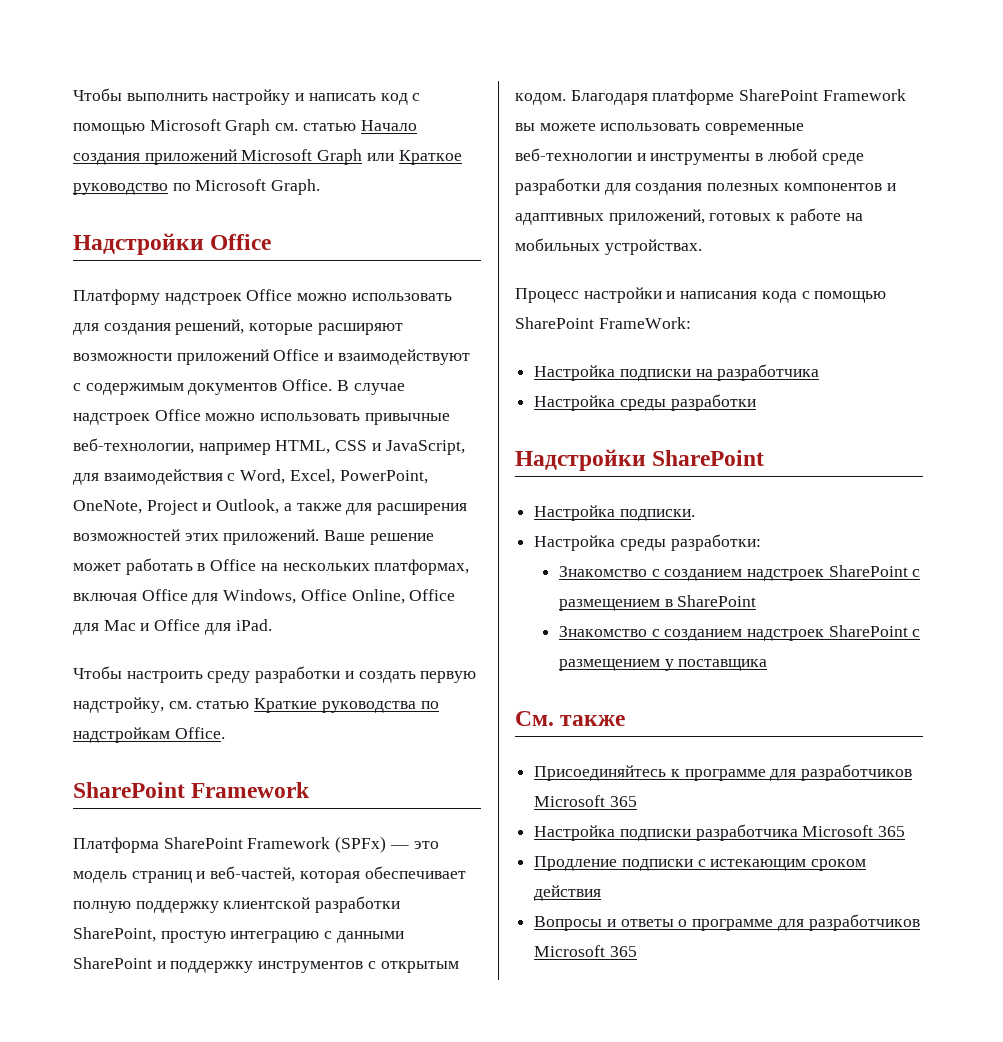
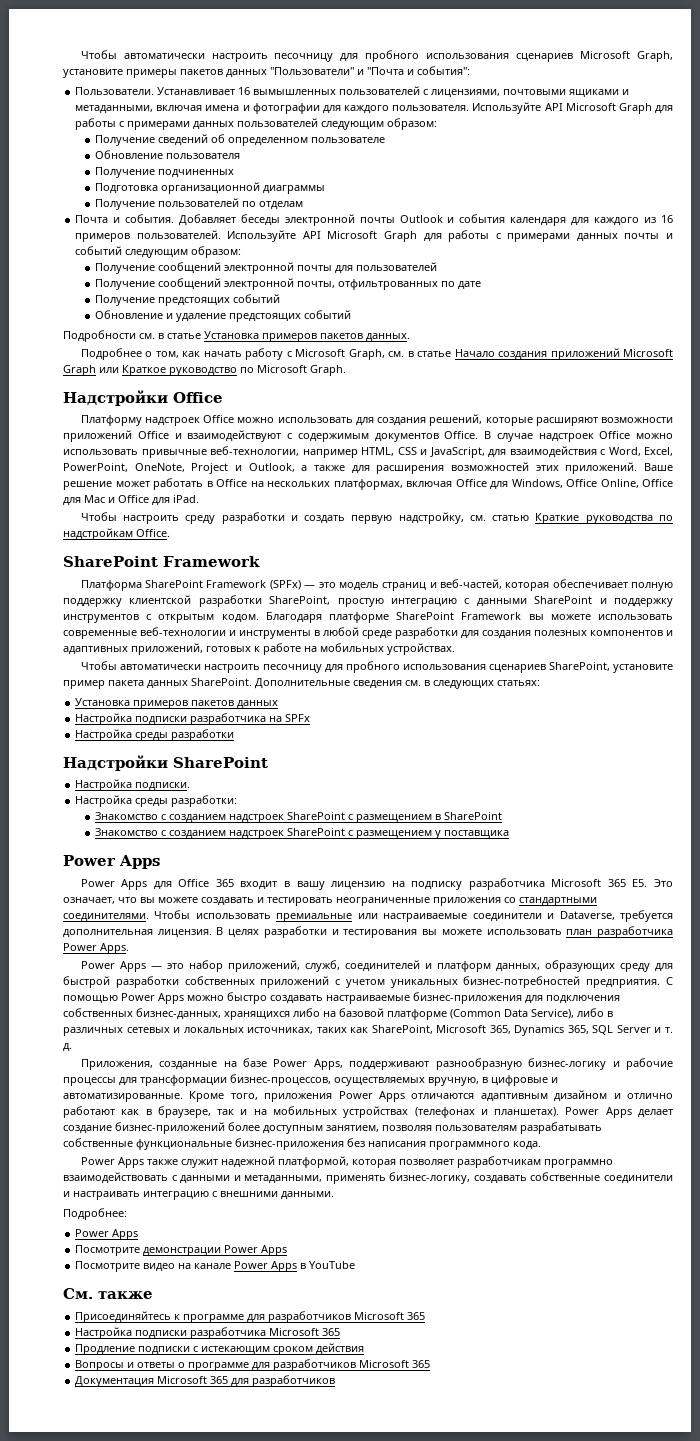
[73,88,421,105] [73,119,356,135] Чтобы выполнить настройку и написать код с помощью Microsoft Graph см. статью -> [80,50,673,62] [63,66,470,78] [75,86,630,98] [75,102,673,114] [75,118,438,130] [95,134,386,146] [95,150,241,159] [95,167,235,178] [95,182,326,194] [95,198,304,210] [75,214,673,226] [75,230,673,242] [75,246,242,258] [95,262,438,274] [95,278,482,290] [95,294,281,306] [95,310,352,322] [63,330,410,342] [80,348,452,360] Чтобы автоматически настроить песочницу для пробного использования сценариев Microsoft Graph, установите примеры пакетов данных "Пользователи" и "Почта и события": // Пользователи. Устанавливает 16 вымышленных пользователей с лицензиями, почтовыми ящиками и метаданными, включая имена и фотографии для каждого пользователя. Используйте API Microsoft Graph для работы с примерами данных пользователей следующим образом: // Получение сведений об определенном пользователе // Обновление пользователя // Получение подчиненных // Подготовка организационной диаграммы // Получение пользователей по отделам // Почта и события. Добавляет беседы электронной почты Outlook и события календаря для каждого из 16 примеров пользователей. Используйте API Microsoft Graph для работы с примерами данных почты и событий следующим образом: // Получение сообщений электронной почты для пользователей // Получение сообщений электронной почты, отфильтрованных по дате // Получение предстоящих событий // Обновление и удаление предстоящих событий // Подробности см. в статье Установка примеров пакетов данных. // Подробнее о том, как начать работу с Microsoft Graph, см. в статье
[515,287,887,303] [515,317,691,329] [534,364,820,381] Процесс настройки и написания кода с помощью SharePoint FrameWork: // Настройка подписки на разработчика -> [80,661,674,673] [63,678,540,689] [75,698,279,709] [75,713,311,725] Чтобы автоматически настроить песочницу для пробного использования сценариев SharePoint, установите пример пакета данных SharePoint. Дополнительные сведения см. в следующих статьях: // Установка примеров пакетов данных // Настройка подписки разработчика на SPFx
(768, 665) none -> [63,855,160,869] [80,878,674,890] [63,897,597,906] [63,910,674,922] [63,926,674,938] [63,943,129,954] [80,960,673,972] [63,976,673,988] [63,992,620,1004] [63,1008,613,1020] [63,1025,673,1036] [63,1043,72,1052] [80,1058,673,1070] [63,1074,558,1086] [63,1090,673,1102] [63,1106,673,1118] [63,1122,602,1134] [63,1138,541,1150] [80,1156,613,1168] [63,1172,673,1184] [63,1191,334,1200] [63,1208,127,1220] [75,1229,139,1240] [75,1245,288,1256] [75,1261,356,1272] // Power Apps // Power Apps для Office 365 входит в вашу лицензию на подписку разработчика Microsoft 365 E5. Это означает, что вы можете создавать и тестировать неограниченные приложения со стандартными соединителями. Чтобы использовать премиальные или настраиваемые соединители и Dataverse, требуется дополнительная лицензия. В целях разработки и тестирования вы можете использовать план разработчика Power Apps. // Power Apps — это набор приложений, служб, соединителей и платформ данных, образующих среду для быстрой разработки собственных приложений с учетом уникальных бизнес-потребностей предприятия. С помощью Power Apps можно быстро создавать настраиваемые бизнес-приложения для подключения собственных бизнес-данных, хранящихся либо на базовой платформе (Common Data Service), либо в различных сетевых и локальных источниках, таких как SharePoint, Microsoft 365, Dynamics 365, SQL Server и т. д. // Приложения, созданные на базе Power Apps, поддерживают разнообразную бизнес-логику и рабочие процессы для трансформации бизнес-процессов, осуществляемых вручную, в цифровые и автоматизированные. Кроме того, приложения Power Apps отличаются адаптивным дизайном и отлично работают как в браузере, так и на мобильных устройствах (телефонах и планшетах). Power Apps делает создание бизнес-приложений более доступным занятием, позволяя пользователям разрабатывать собственные функциональные бизнес-приложения без написания программного кода. // Power Apps также служит надежной платформой, которая позволяет разработчикам программно взаимодействовать с данными и метаданными, применять бизнес-логику, создавать собственные соединители и настраивать интеграцию с внешними данными. // Подробнее: // Power Apps // Посмотрите демонстрации Power Apps // Посмотрите видео на канале Power Apps в YouTube
(637, 951) none -> [75,1375,336,1387] // Документация Microsoft 365 для разработчиков

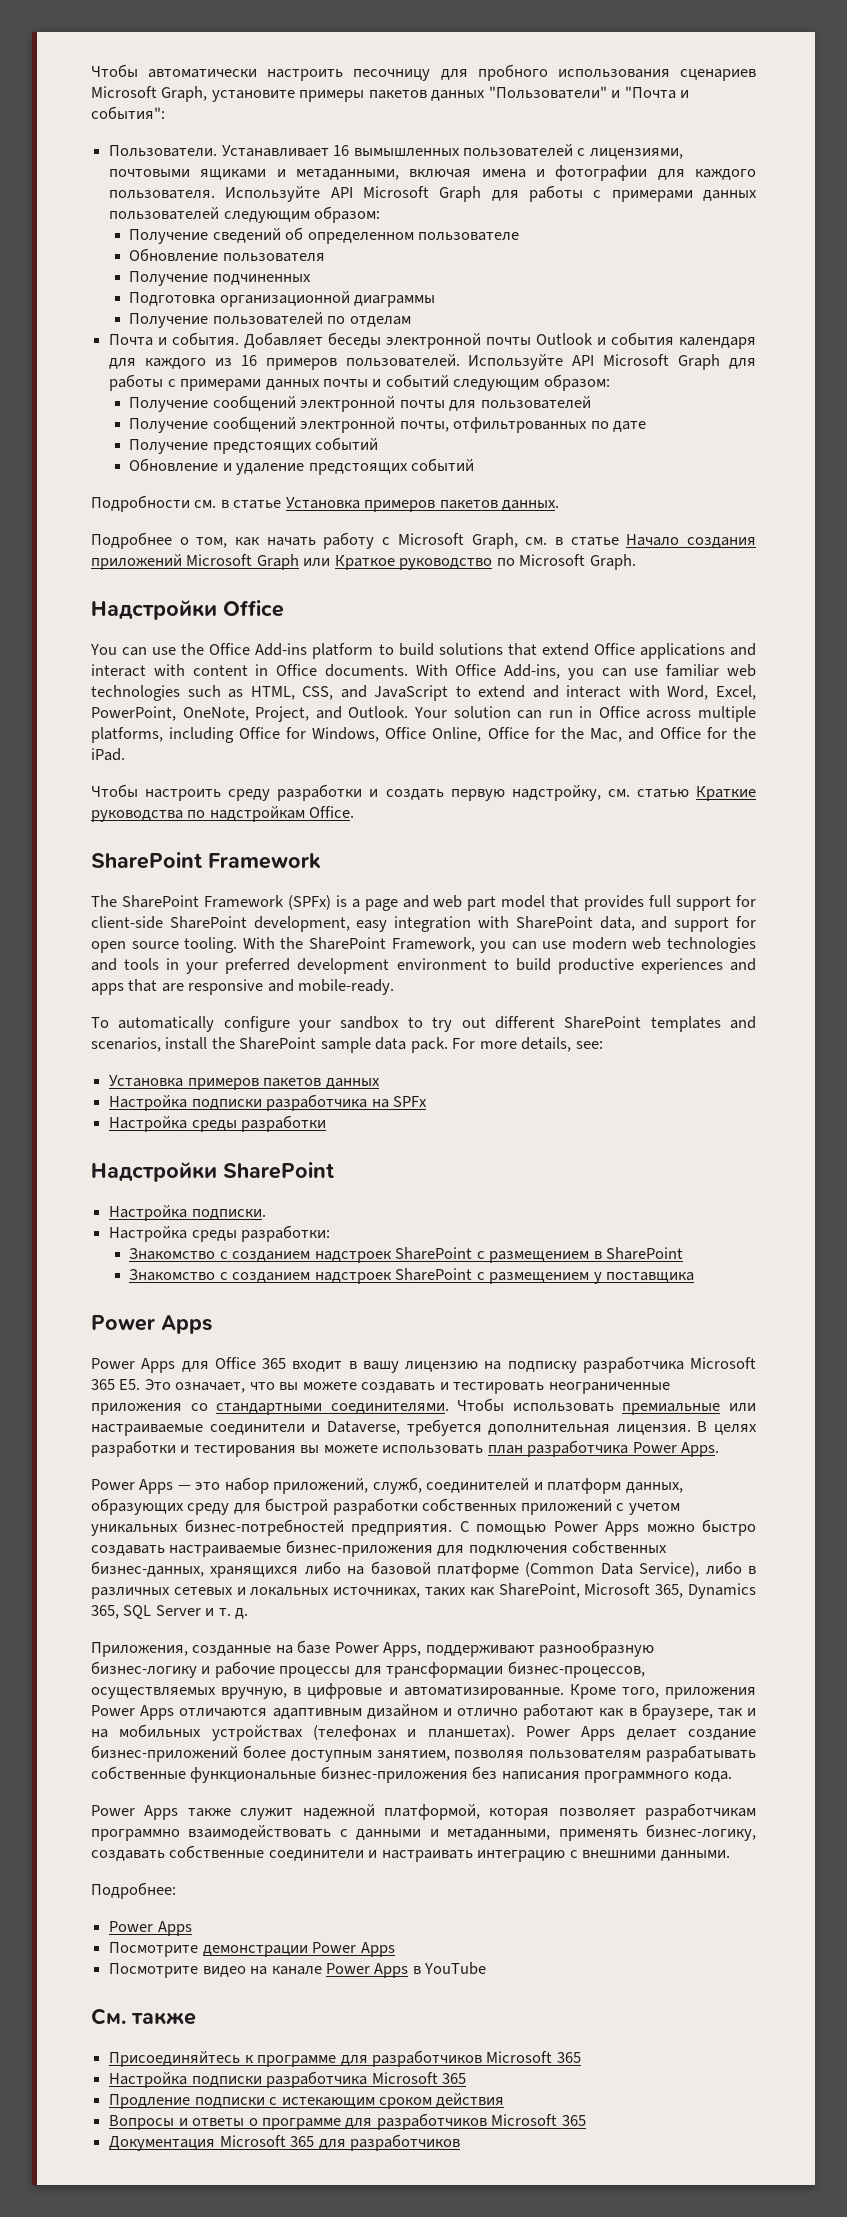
[80,414,673,426] [63,430,673,442] [63,446,673,458] [63,462,674,474] [63,478,673,490] [63,495,170,506] Платформу надстроек Office можно использовать для создания решений, которые расширяют возможности приложений Office и взаимодействуют с содержимым документов Office. В случае надстроек Office можно использовать привычные веб-технологии, например HTML, CSS и JavaScript, для взаимодействия с Word, Excel, PowerPoint, OneNote, Project и Outlook, а также для расширения возможностей этих приложений. Ваше решение может работать в Office на нескольких платформах, включая Office для Windows, Office Online, Office для Mac и Office для -> [90,643,756,659] [91,664,756,680] [91,685,757,701] [91,706,756,722] [91,727,756,743] You can use the Office Add-ins platform to build solutions that extend Office applications and interact with content in Office documents. With Office Add-ins, you can use familiar web technologies such as HTML, CSS, and JavaScript to extend and interact with Word, Excel, PowerPoint, OneNote, Project, and Outlook. Your solution can run in Office across multiple platforms, including Office for Windows, Office Online, Office for the Mac, and Office for the
[80,580,142,591] Платформа -> [91,895,117,907] The
[304,579,674,591] [63,595,673,607] [63,612,673,623] [63,627,673,639] [63,643,455,655] [80,661,674,673] [63,678,540,689] — это модель страниц и веб-частей, которая обеспечивает полную поддержку клиентской разработки SharePoint, простую интеграцию с данными SharePoint и поддержку инструментов с открытым кодом. Благодаря платформе SharePoint Framework вы можете использовать современные веб-технологии и инструменты в любой среде разработки для создания полезных компонентов и адаптивных приложений, готовых к работе на мобильных устройствах. // Чтобы автоматически настроить песочницу для пробного использования сценариев SharePoint, установите пример пакета данных SharePoint. Дополнительные сведения см. в следующих статьях: -> [335,895,757,911] [91,916,756,932] [91,937,756,953] [91,958,756,974] [91,979,395,995] [91,1016,757,1032] [91,1037,603,1053] is a page and web part model that provides full support for client-side SharePoint development, easy integration with SharePoint data, and support for open source tooling. With the SharePoint Framework, you can use modern web technologies and tools in your preferred development environment to build productive experiences and apps that are responsive and mobile-ready. // To automatically configure your sandbox to try out different SharePoint templates and scenarios, install the SharePoint sample data pack. For more details, see:

